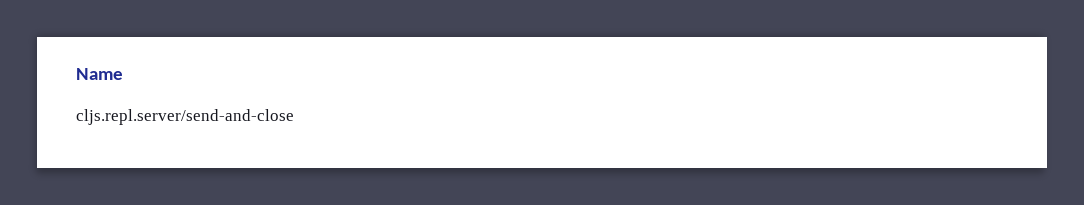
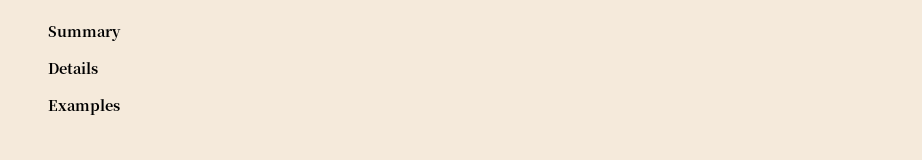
[76,68,123,80] [76,109,294,125] Name // cljs.repl.server/send-and-close -> [48,26,121,41] [48,62,98,74] [48,99,120,115] Summary // Details // Examples

